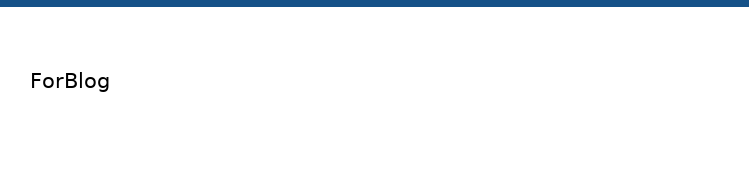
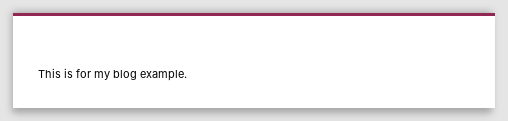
[30,72,110,92] ForBlog -> [38,68,187,81] This is for my blog example.

